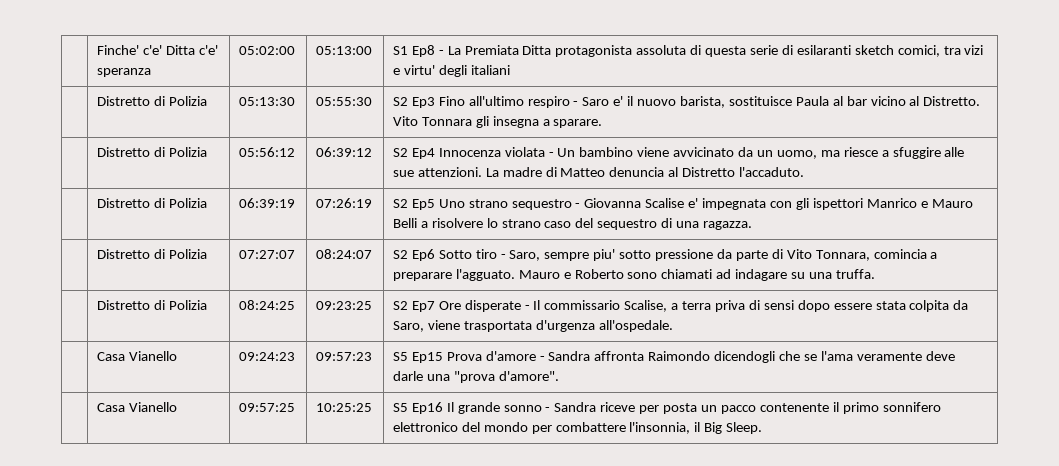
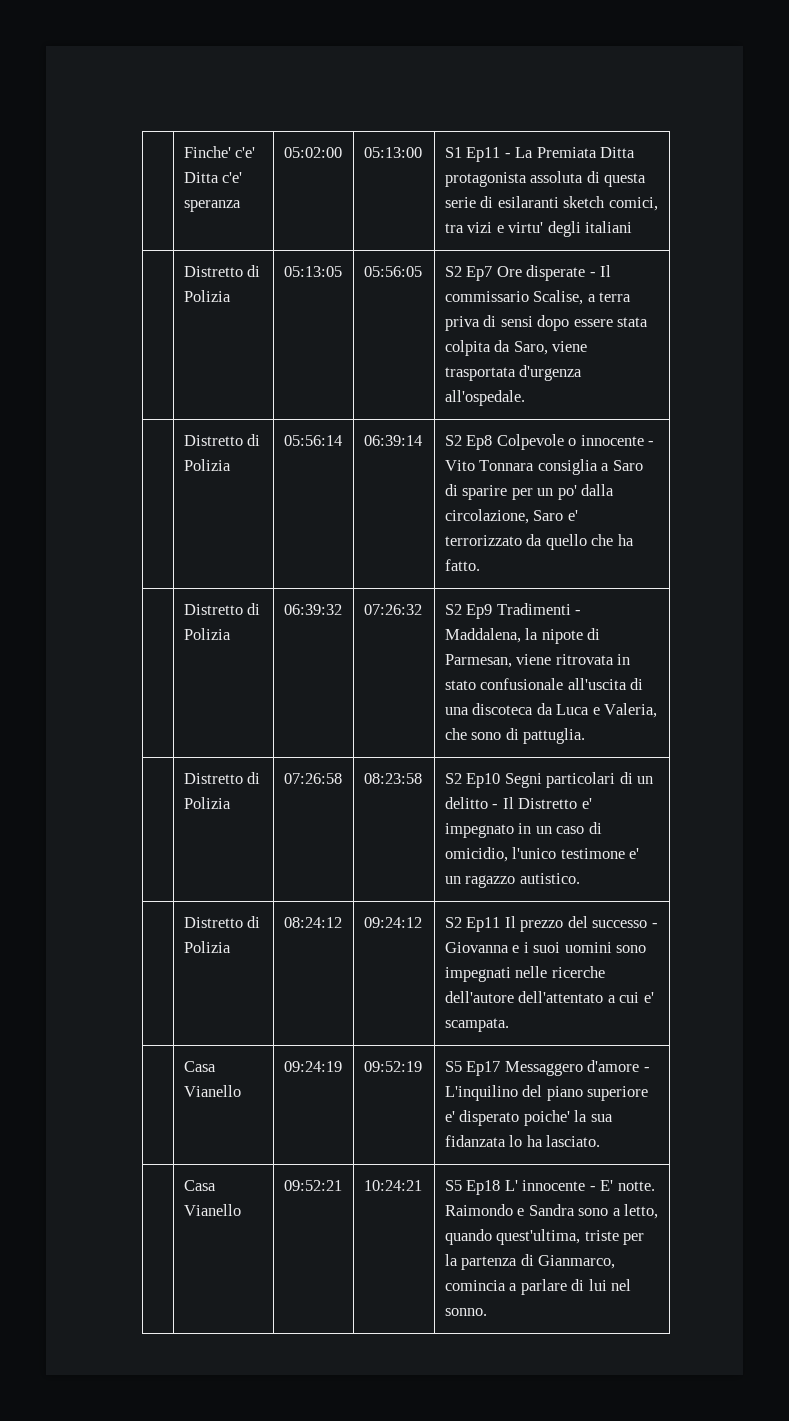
[411,45,435,57] Ep8 -> [466,147,501,162] Ep11
[238,97,295,106] [315,97,372,106] [392,96,981,108] [392,116,603,128] [96,147,207,157] [238,147,295,157] [315,147,372,157] [392,147,965,159] [392,167,805,177] [96,198,207,208] [238,198,295,208] [315,198,372,208] [392,198,973,210] [392,218,752,230] [96,249,207,259] [238,250,295,259] [315,249,372,259] [392,249,938,261] [392,269,875,281] [96,300,207,310] [238,300,295,310] [315,301,372,310] 05:13:30 | 05:55:30 | S2 Ep3 Fino all'ultimo respiro - Saro e' il nuovo barista, sostituisce Paula al bar vicino al Distretto. Vito Tonnara gli insegna a sparare. // | Distretto di Polizia | 05:56:12 | 06:39:12 | S2 Ep4 Innocenza violata - Un bambino viene avvicinato da un uomo, ma riesce a sfuggire alle sue attenzioni. La madre di Matteo denuncia al Distretto l'accaduto. // | Distretto di Polizia | 06:39:19 | 07:26:19 | S2 Ep5 Uno strano sequestro - Giovanna Scalise e' impegnata con gli ispettori Manrico e Mauro Belli a risolvere lo strano caso del sequestro di una ragazza. // | Distretto di Polizia | 07:27:07 | 08:24:07 | S2 Ep6 Sotto tiro - Saro, sempre piu' sotto pressione da parte di Vito Tonnara, comincia a preparare l'agguato. Mauro e Roberto sono chiamati ad indagare su una truffa. // | Distretto di Polizia | 08:24:25 | 09:23:25 -> [283,266,342,277] [363,266,422,277] 05:13:05 | 05:56:05
[96,351,177,361] [238,352,295,361] [315,352,372,361] [392,351,955,363] [392,371,559,383] [96,402,177,412] [238,403,295,412] [315,403,372,412] [392,402,941,414] [392,422,763,434] Casa Vianello | 09:24:23 | 09:57:23 | S5 Ep15 Prova d'amore - Sandra affronta Raimondo dicendogli che se l'ama veramente deve darle una "prova d'amore". // | Casa Vianello | 09:57:25 | 10:25:25 | S5 Ep16 Il grande sonno - Sandra riceve per posta un pacco contenente il primo sonnifero elettronico del mondo per combattere l'insonnia, il Big Sleep. -> [183,434,261,446] [183,459,231,471] [283,435,342,446] [363,435,422,446] [444,434,655,450] [444,459,643,475] [444,484,615,500] [444,509,578,524] [444,534,634,550] [444,559,480,571] [183,603,261,615] [183,628,231,640] [283,604,342,615] [363,604,422,615] [444,603,582,619] [444,628,601,644] [444,654,631,668] [444,678,644,690] [444,703,658,718] [444,728,586,744] [183,772,261,784] [183,797,231,809] [283,773,342,784] [363,773,422,784] [444,772,654,788] [444,797,592,809] [444,822,602,838] [444,847,640,862] [444,873,580,888] [183,916,261,928] [183,941,231,953] [283,917,342,928] [363,917,422,928] [444,916,658,932] [444,942,647,953] [444,966,605,982] [444,991,654,1003] [444,1018,509,1032] [183,1061,216,1072] [183,1085,241,1097] [283,1061,342,1072] [363,1061,422,1072] [444,1060,650,1076] [444,1085,649,1101] [444,1110,613,1126] [444,1135,601,1147] [183,1180,216,1191] [183,1204,241,1216] [283,1180,342,1191] [363,1180,422,1191] [444,1180,655,1195] [444,1204,659,1219] [444,1229,645,1245] [444,1254,616,1270] [444,1279,632,1295] [444,1308,487,1316] Distretto di Polizia | 05:56:14 | 06:39:14 | S2 Ep8 Colpevole o innocente - Vito Tonnara consiglia a Saro di sparire per un po' dalla circolazione, Saro e' terrorizzato da quello che ha fatto. // | Distretto di Polizia | 06:39:32 | 07:26:32 | S2 Ep9 Tradimenti - Maddalena, la nipote di Parmesan, viene ritrovata in stato confusionale all'uscita di una discoteca da Luca e Valeria, che sono di pattuglia. // | Distretto di Polizia | 07:26:58 | 08:23:58 | S2 Ep10 Segni particolari di un delitto - Il Distretto e' impegnato in un caso di omicidio, l'unico testimone e' un ragazzo autistico. // | Distretto di Polizia | 08:24:12 | 09:24:12 | S2 Ep11 Il prezzo del successo - Giovanna e i suoi uomini sono impegnati nelle ricerche dell'autore dell'attentato a cui e' scampata. // | Casa Vianello | 09:24:19 | 09:52:19 | S5 Ep17 Messaggero d'amore - L'inquilino del piano superiore e' disperato poiche' la sua fidanzata lo ha lasciato. // | Casa Vianello | 09:52:21 | 10:24:21 | S5 Ep18 L' innocente - E' notte. Raimondo e Sandra sono a letto, quando quest'ultima, triste per la partenza di Gianmarco, comincia a parlare di lui nel sonno.

